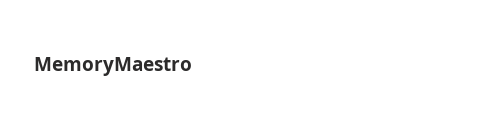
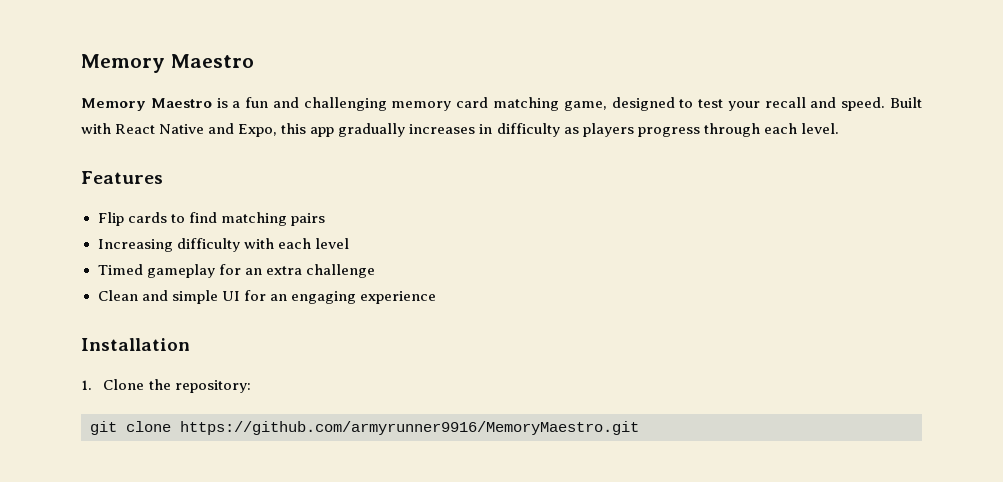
[34,57,192,76] MemoryMaestro -> [81,54,254,73] [81,97,923,111] [81,123,839,137] [81,171,163,184] [97,212,325,226] [97,238,349,252] [97,264,375,278] [97,290,436,304] [81,338,190,351] [81,379,251,393] [90,421,639,435] Memory Maestro // Memory Maestro is a fun and challenging memory card matching game, designed to test your recall and speed. Built with React Native and Expo, this app gradually increases in difficulty as players progress through each level. // Features // Flip cards to find matching pairs // Increasing difficulty with each level // Timed gameplay for an extra challenge // Clean and simple UI for an engaging experience // Installation // 1. Clone the repository: // git clone https://github.com/armyrunner9916/MemoryMaestro.git

